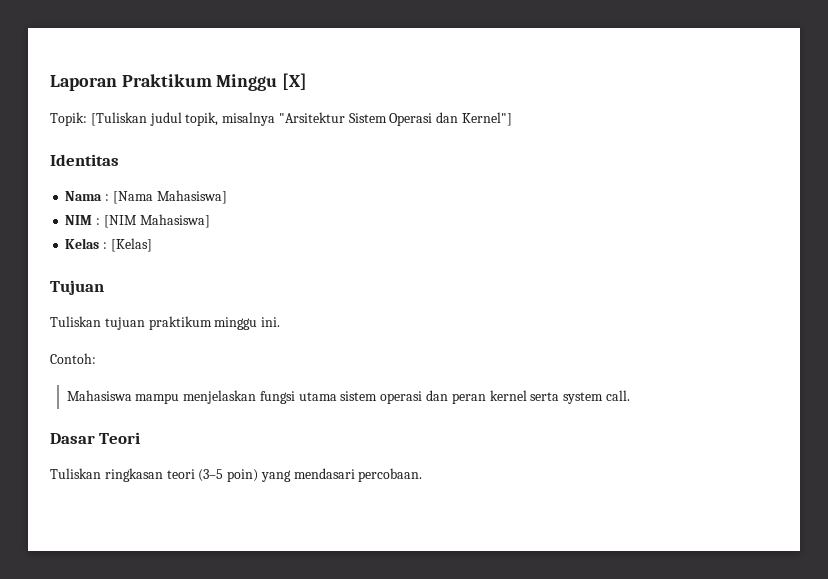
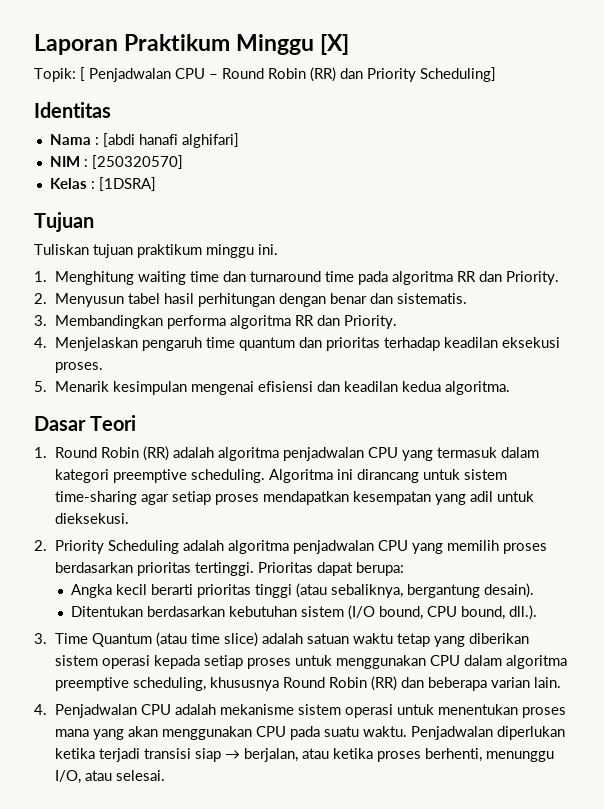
[90,112,513,126] [Tuliskan judul topik, misalnya "Arsitektur Sistem Operasi dan Kernel"] -> [80,67,496,82] [ Penjadwalan CPU – Round Robin (RR) dan Priority Scheduling]
[112,190,227,204] [Nama Mahasiswa] -> [102,133,239,148] [abdi hanafi alghifari]
[103,214,210,228] [NIM Mahasiswa] -> [91,155,183,169] [250320570]
[110,238,152,252] [Kelas] -> [98,177,156,191] [1DSRA]
[50,353,96,364] [66,390,630,404] [50,432,141,444] [50,468,423,482] Contoh: // Mahasiswa mampu menjelaskan fungsi utama sistem operasi dan peran kernel serta system call. // Dasar Teori // Tuliskan ringkasan teori (3–5 poin) yang mendasari percobaan. -> [34,271,560,285] [34,293,468,307] [34,315,398,329] [34,337,561,351] [55,362,104,373] [34,381,511,395] [34,415,137,431] [34,446,540,461] [55,469,508,483] [55,491,535,505] [55,513,130,524] [34,540,548,554] [55,562,405,576] [70,583,534,598] [70,605,537,620] [34,632,530,647] [55,655,568,669] [55,676,562,691] [34,704,567,718] [55,726,566,740] [55,748,555,762] [55,770,166,784] 1. Menghitung waiting time dan turnaround time pada algoritma RR dan Priority. // 2. Menyusun tabel hasil perhitungan dengan benar dan sistematis. // 3. Membandingkan performa algoritma RR dan Priority. // 4. Menjelaskan pengaruh time quantum dan prioritas terhadap keadilan eksekusi proses. // 5. Menarik kesimpulan mengenai efisiensi dan keadilan kedua algoritma. // Dasar Teori // 1. Round Robin (RR) adalah algoritma penjadwalan CPU yang termasuk dalam kategori preemptive scheduling. Algoritma ini dirancang untuk sistem time-sharing agar setiap proses mendapatkan kesempatan yang adil untuk dieksekusi. // 2. Priority Scheduling adalah algoritma penjadwalan CPU yang memilih proses berdasarkan prioritas tertinggi. Prioritas dapat berupa: // Angka kecil berarti prioritas tinggi (atau sebaliknya, bergantung desain). // Ditentukan berdasarkan kebutuhan sistem (I/O bound, CPU bound, dll.). // 3. Time Quantum (atau time slice) adalah satuan waktu tetap yang diberikan sistem operasi kepada setiap proses untuk menggunakan CPU dalam algoritma preemptive scheduling, khususnya Round Robin (RR) dan beberapa varian lain. // 4. Penjadwalan CPU adalah mekanisme sistem operasi untuk menentukan proses mana yang akan menggunakan CPU pada suatu waktu. Penjadwalan diperlukan ketika terjadi transisi siap → berjalan, atau ketika proses berhenti, menunggu I/O, atau selesai.

